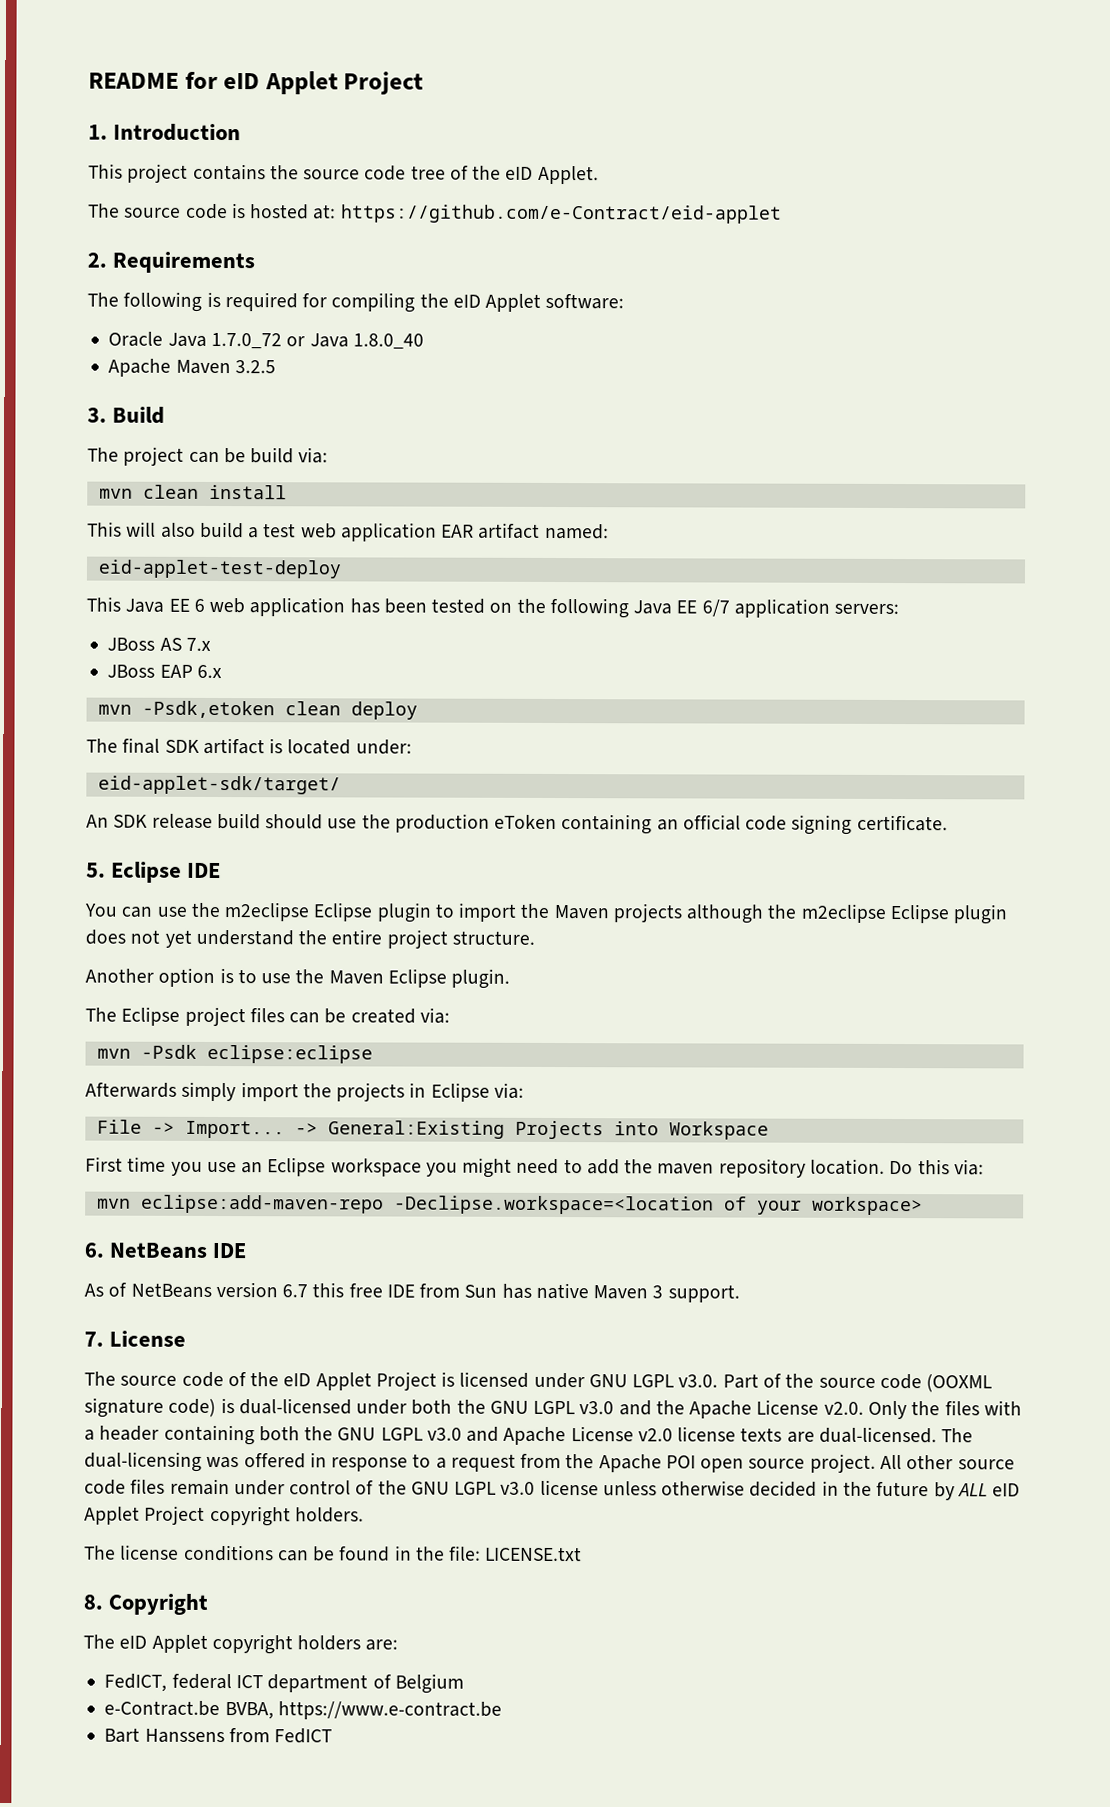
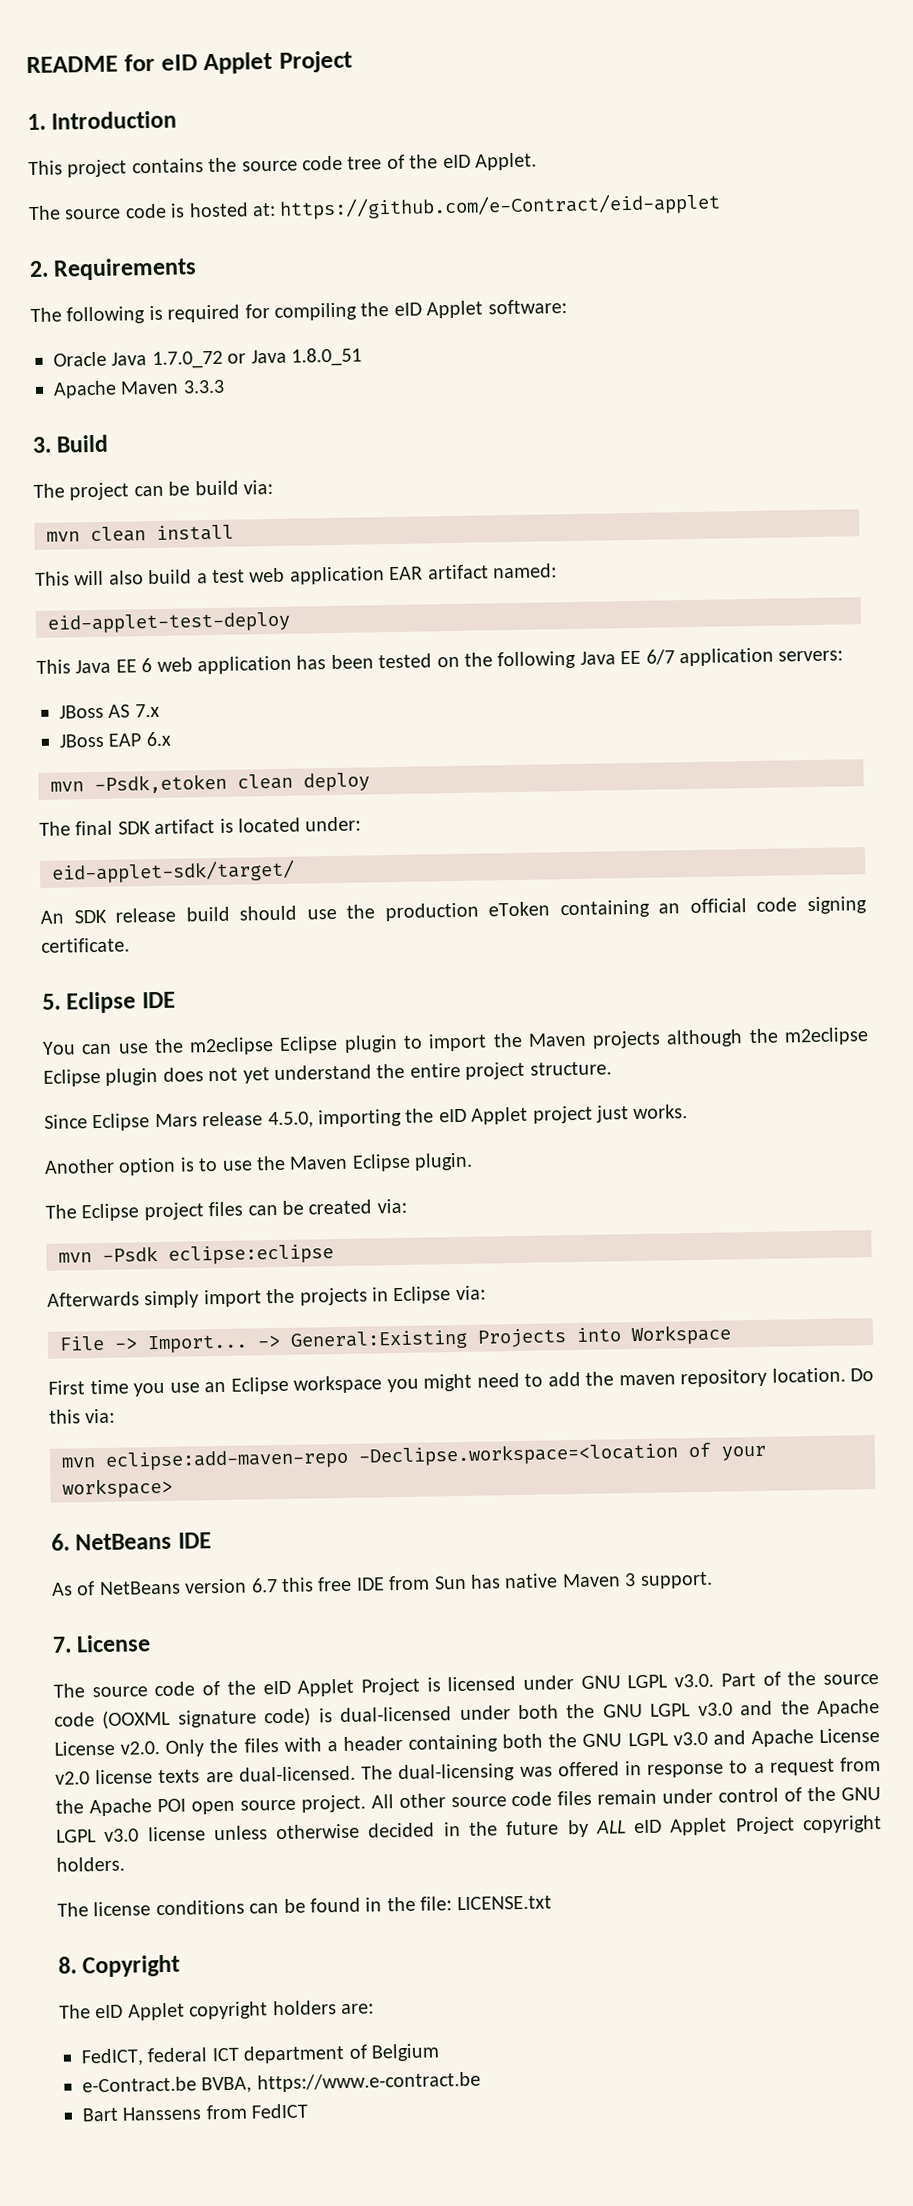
[352,333,424,350] 1.8.0_40 -> [291,347,362,367] 1.8.0_51
[234,360,276,374] 3.2.5 -> [182,379,225,394] 3.3.3
(535, 937) none -> [44,1104,689,1132] // Since Eclipse Mars release 4.5.0, importing the eID Applet project just works.

